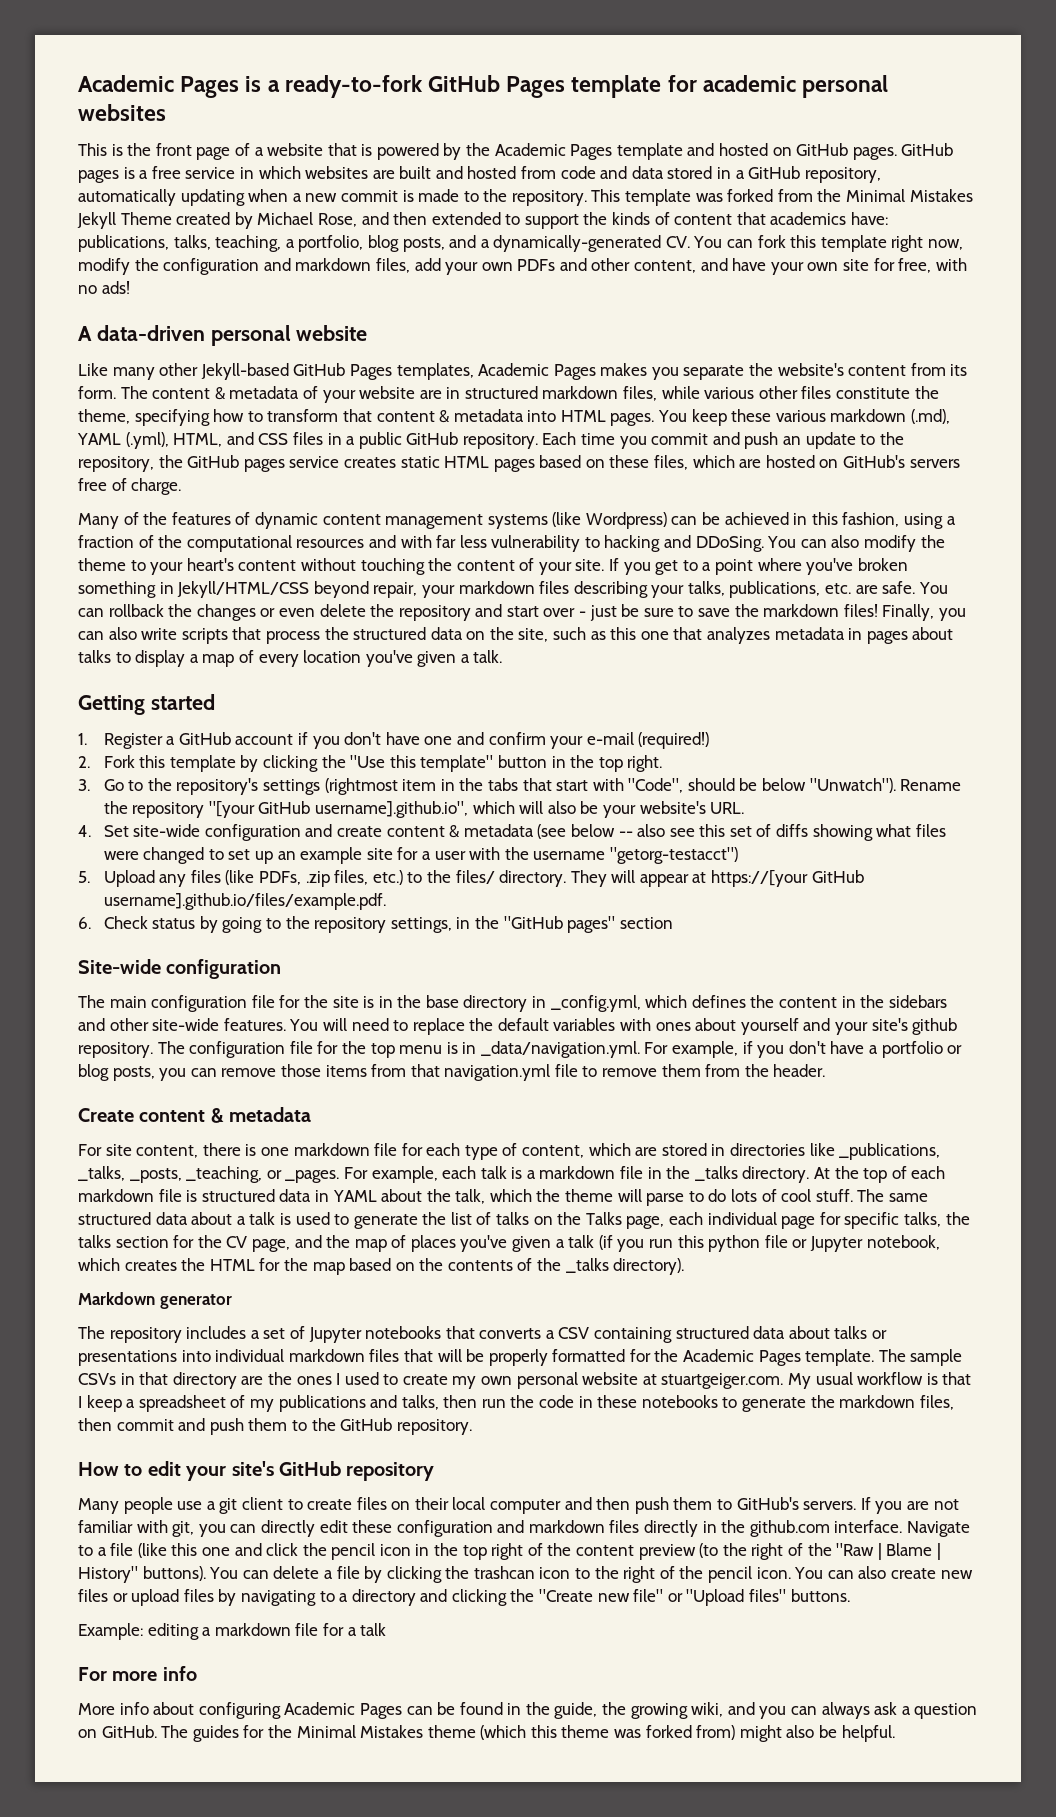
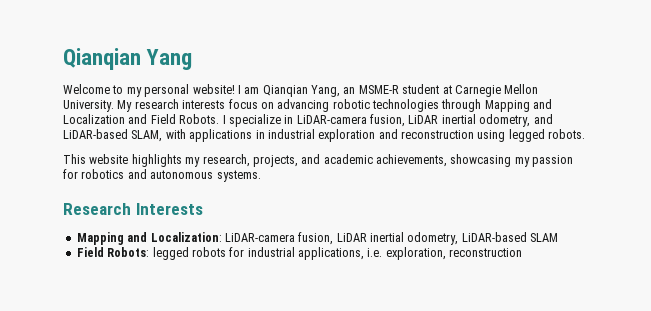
[78,75,889,98] [78,104,166,121] [78,143,954,160] [78,166,881,183] [78,189,973,206] [77,212,889,229] [78,235,964,252] [78,258,967,275] [78,281,130,294] [78,325,368,346] [78,363,968,380] [78,386,939,403] [78,409,951,426] [77,432,904,449] [78,455,960,472] [78,478,182,495] [78,512,956,529] [78,535,945,552] [78,558,908,575] [78,581,948,598] [78,604,966,621] [78,627,954,644] [78,650,503,667] [78,694,215,715] [78,732,710,749] [78,755,663,772] [78,778,962,795] [103,801,745,818] [78,824,946,841] [103,847,738,864] [78,870,864,887] [103,893,386,910] [78,916,673,933] [78,959,282,979] [78,995,947,1012] [78,1018,958,1035] [78,1041,963,1058] [78,1064,826,1081] [78,1107,312,1123] [78,1143,941,1160] [78,1166,946,1183] [78,1189,928,1206] [78,1212,970,1229] [78,1235,940,1252] [78,1258,685,1275] [78,1292,232,1309] [78,1326,888,1343] [78,1349,963,1366] [78,1372,972,1389] [78,1395,954,1412] [78,1418,472,1435] [78,1461,435,1481] [78,1497,959,1514] [78,1520,971,1537] [78,1543,941,1560] [78,1566,973,1583] [78,1589,850,1606] [78,1623,387,1640] [78,1666,197,1681] [78,1702,978,1719] [78,1725,895,1742] Academic Pages is a ready-to-fork GitHub Pages template for academic personal websites // This is the front page of a website that is powered by the Academic Pages template and hosted on GitHub pages. GitHub pages is a free service in which websites are built and hosted from code and data stored in a GitHub repository, automatically updating when a new commit is made to the repository. This template was forked from the Minimal Mistakes Jekyll Theme created by Michael Rose, and then extended to support the kinds of content that academics have: publications, talks, teaching, a portfolio, blog posts, and a dynamically-generated CV. You can fork this template right now, modify the configuration and markdown files, add your own PDFs and other content, and have your own site for free, with no ads! // A data-driven personal website // Like many other Jekyll-based GitHub Pages templates, Academic Pages makes you separate the website's content from its form. The content & metadata of your website are in structured markdown files, while various other files constitute the theme, specifying how to transform that content & metadata into HTML pages. You keep these various markdown (.md), YAML (.yml), HTML, and CSS files in a public GitHub repository. Each time you commit and push an update to the repository, the GitHub pages service creates static HTML pages based on these files, which are hosted on GitHub's servers free of charge. // Many of the features of dynamic content management systems (like Wordpress) can be achieved in this fashion, using a fraction of the computational resources and with far less vulnerability to hacking and DDoSing. You can also modify the theme to your heart's content without touching the content of your site. If you get to a point where you've broken something in Jekyll/HTML/CSS beyond repair, your markdown files describing your talks, publications, etc. are safe. You can rollback the changes or even delete the repository and start over - just be sure to save the markdown files! Finally, you can also write scripts that process the structured data on the site, such as this one that analyzes metadata in pages about talks to display a map of every location you've given a talk. // Getting started // 1. Register a GitHub account if you don't have one and confirm your e-mail (required!) // 2. Fork this template by clicking the "Use this template" button in the top right. // 3. Go to the repository's settings (rightmost item in the tabs that start with "Code", should be below "Unwatch"). Rename the repository "[your GitHub username].github.io", which will also be your website's URL. // 4. Set site-wide configuration and create content & metadata (see below -- also see this set of diffs showing what files were changed to set up an example site for a user with the username "getorg-testacct") // 5. Upload any files (like PDFs, .zip files, etc.) to the files/ directory. They will appear at https://[your GitHub username].github.io/files/example.pdf. // 6. Check status by going to the repository settings, in the "GitHub pages" section // Site-wide configuration // The main configuration file for the site is in the base directory in _config.yml, which defines the content in the sidebars and other site-wide features. You will need to replace the default variables with ones about yourself and your site's github repository. The configuration file for the top menu is in _data/navigation.yml. For example, if you don't have a portfolio or blog posts, you can remove those items from that navigation.yml file to remove them from the header. // Create content & metadata // For site content, there is one markdown file for each type of content, which are stored in directories like _publications, _talks, _posts, _teaching, or _pages. For example, each talk is a markdown file in the _talks directory. At the top of each markdown file is structured data in YAML about the talk, which the theme will parse to do lots of cool stuff. The same structured data about a talk is used to generate the list of talks on the Talks page, each individual page for specific talks, the talks section for the CV page, and the map of places you've given a talk (if you run this python file or Jupyter notebook, which creates the HTML for the map based on the contents of the _talks directory). // Markdown generator // The repository includes a set of Jupyter notebooks that converts a CSV containing structured data about talks or presentations into individual markdown files that will be properly formatted for the Academic Pages template. The sample CSVs in that directory are the ones I used to create my own personal website at stuartgeiger.com. My usual workflow is that I keep a spreadsheet of my publications and talks, then run the code in these notebooks to generate the markdown files, then commit and push them to the GitHub repository. // How to edit your site's GitHub repository // Many people use a git client to create files on their local computer and then push them to GitHub's servers. If you are not familiar with git, you can directly edit these configuration and markdown files directly in the github.com interface. Navigate to a file (like this one and click the pencil icon in the top right of the content preview (to the right of the "Raw | Blame | History" buttons). You can delete a file by clicking the trashcan icon to the right of the pencil icon. You can also create new files or upload files by navigating to a directory and clicking the "Create new file" or "Upload files" buttons. // Example: editing a markdown file for a talk // For more info // More info about configuring Academic Pages can be found in the guide, the growing wiki, and you can always ask a question on GitHub. The guides for the Minimal Mistakes theme (which this theme was forked from) might also be helpful. -> [63,48,193,70] [63,84,539,97] [63,99,553,112] [63,114,553,127] [63,129,586,142] [63,154,574,167] [63,169,261,182] [63,203,203,215] [76,232,559,245] [76,247,523,260] Qianqian Yang // Welcome to my personal website! I am Qianqian Yang, an MSME-R student at Carnegie Mellon University. My research interests focus on advancing robotic technologies through Mapping and Localization and Field Robots. I specialize in LiDAR-camera fusion, LiDAR inertial odometry, and LiDAR-based SLAM, with applications in industrial exploration and reconstruction using legged robots. // This website highlights my research, projects, and academic achievements, showcasing my passion for robotics and autonomous systems. // Research Interests // Mapping and Localization: LiDAR-camera fusion, LiDAR inertial odometry, LiDAR-based SLAM // Field Robots: legged robots for industrial applications, i.e. exploration, reconstruction

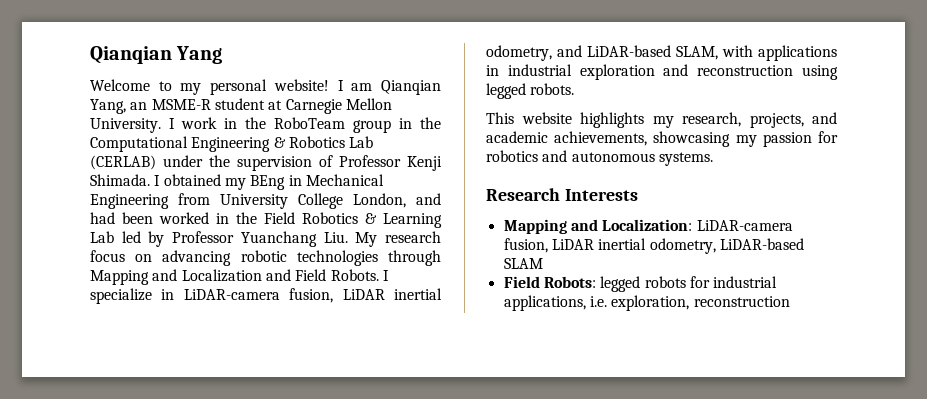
(114, 106) none -> [169,117,441,133] [90,136,374,152] [90,155,442,171] [90,174,384,190] [90,193,441,209] [90,212,442,228] [90,231,348,247] I work in the RoboTeam group in the Computational Engineering & Robotics Lab (CERLAB) under the supervision of Professor Kenji Shimada. I obtained my BEng in Mechanical Engineering from University College London, and had been worked in the Field Robotics & Learning Lab led by Professor Yuanchang Liu.
[182,100,226,109] interests -> (441, 237) none

